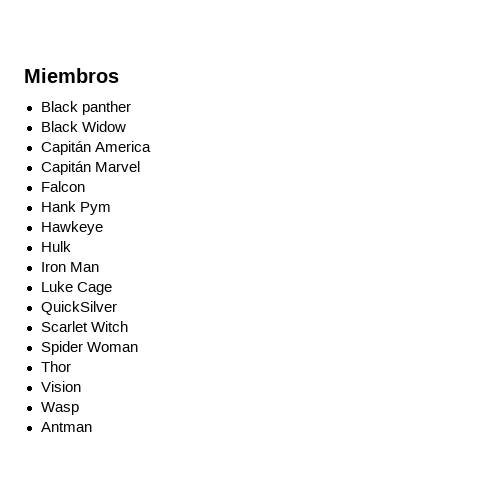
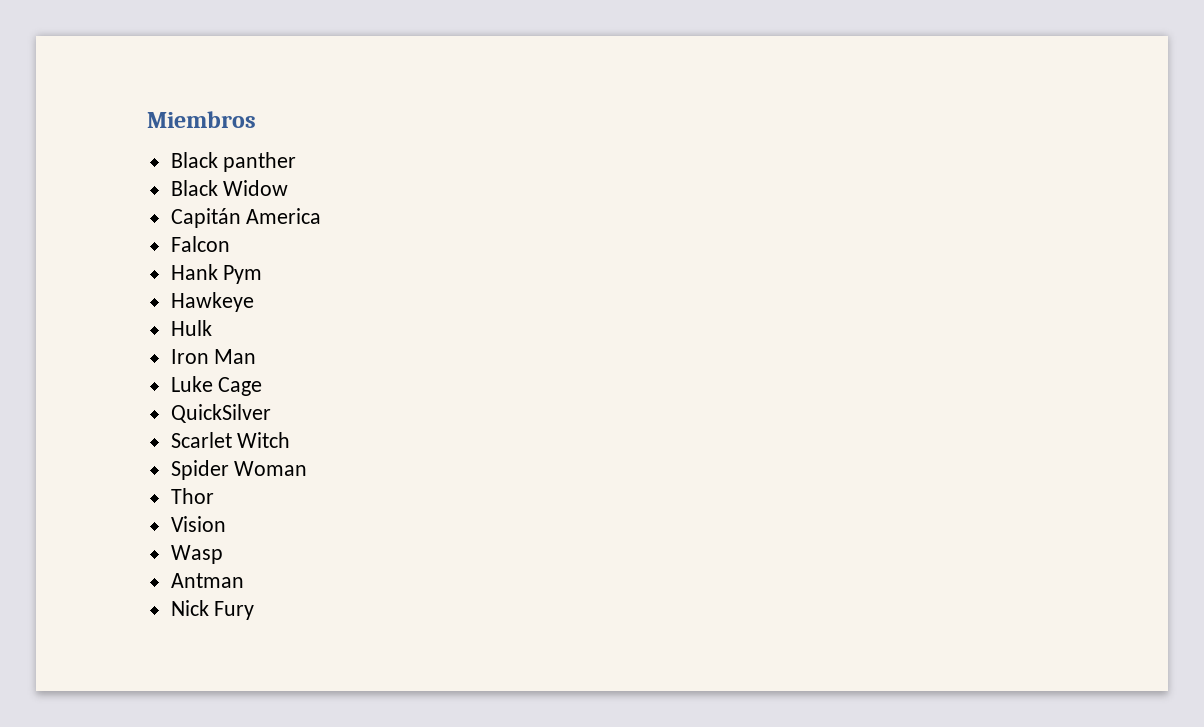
[40,161,140,175] // Capitán Marvel -> (322, 216) none
(92, 427) none -> [170,600,255,620] // Nick Fury

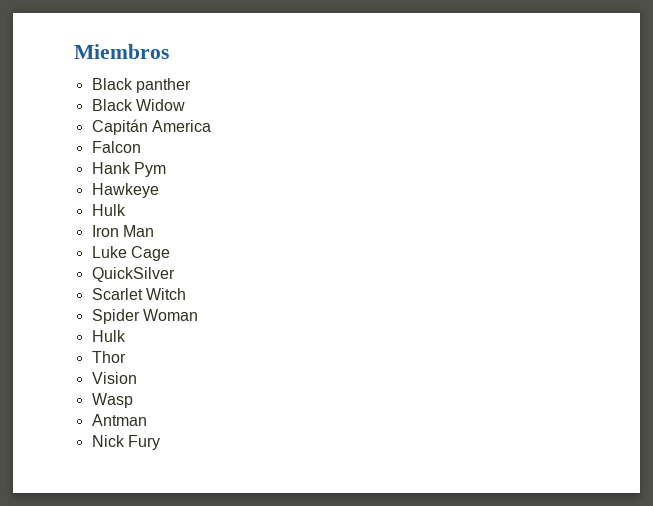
(308, 468) none -> [91,330,126,342] // Hulk

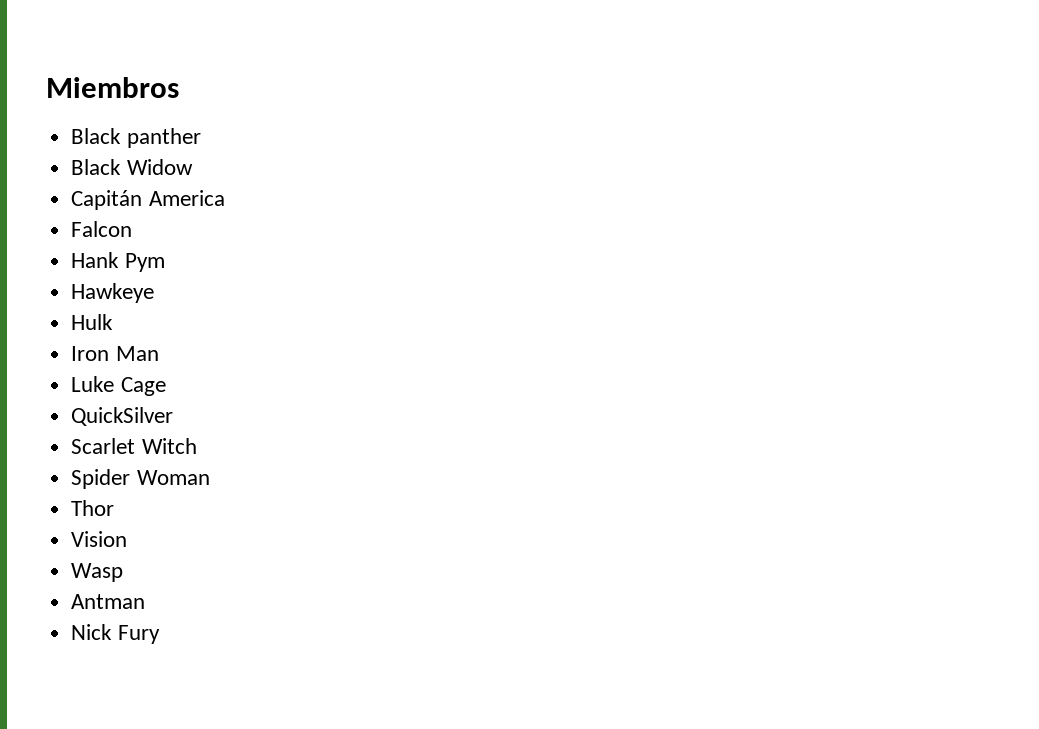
[91,330,126,342] // Hulk -> (210, 477) none

